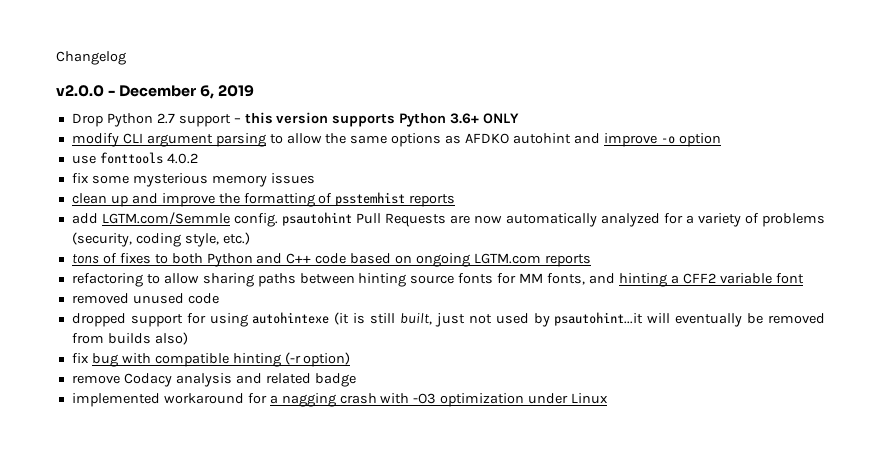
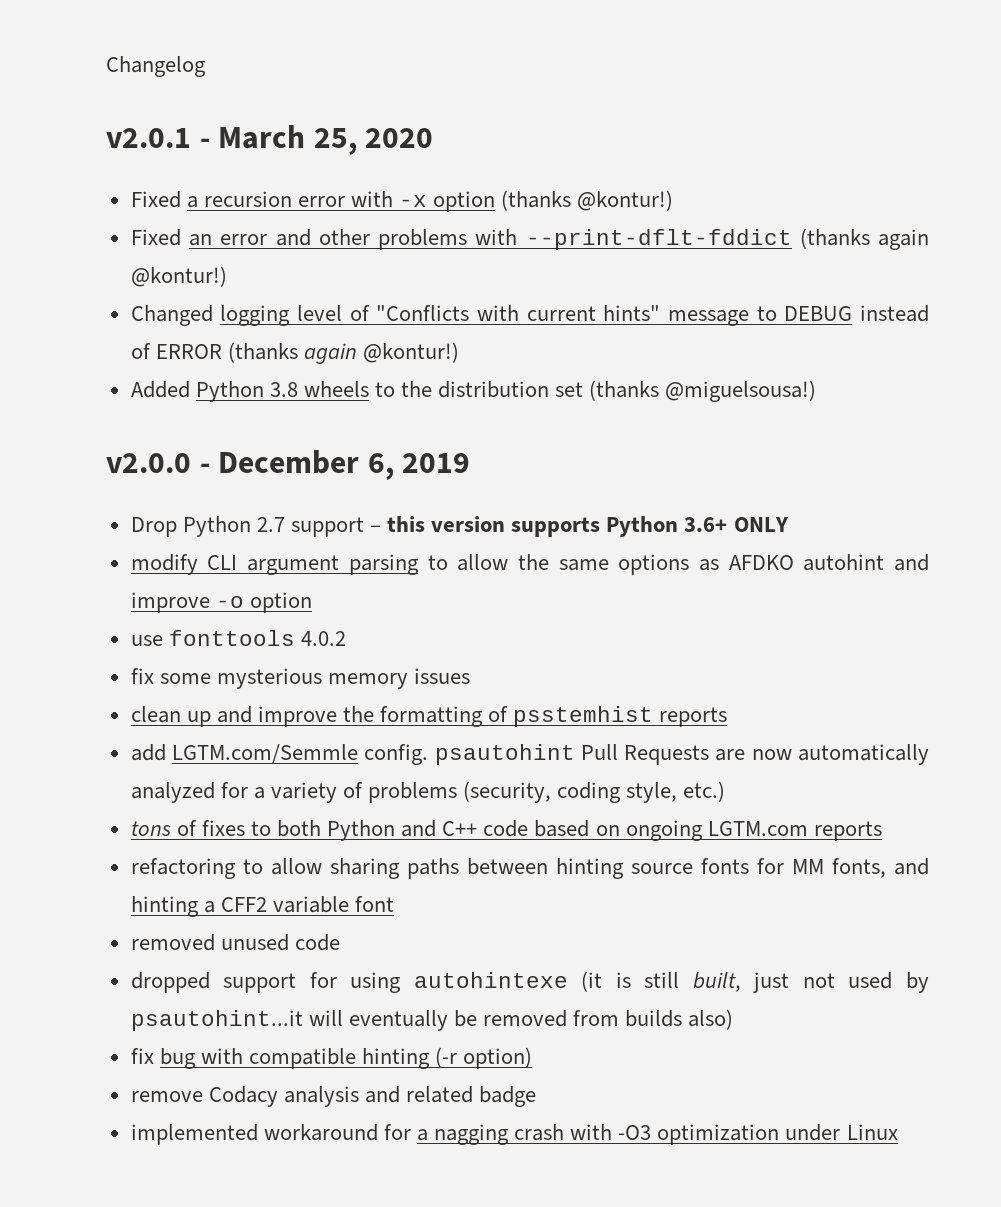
(126, 58) none -> [106,125,434,155] [130,190,674,212] [130,228,929,250] [130,266,227,287] [130,305,929,326] [130,342,460,364] [130,380,817,402] // v2.0.1 - March 25, 2020 // Fixed a recursion error with -x option (thanks @kontur!) // Fixed an error and other problems with --print-dflt-fddict (thanks again @kontur!) // Changed logging level of "Conflicts with current hints" message to DEBUG instead of ERROR (thanks again @kontur!) // Added Python 3.8 wheels to the distribution set (thanks @miguelsousa!)

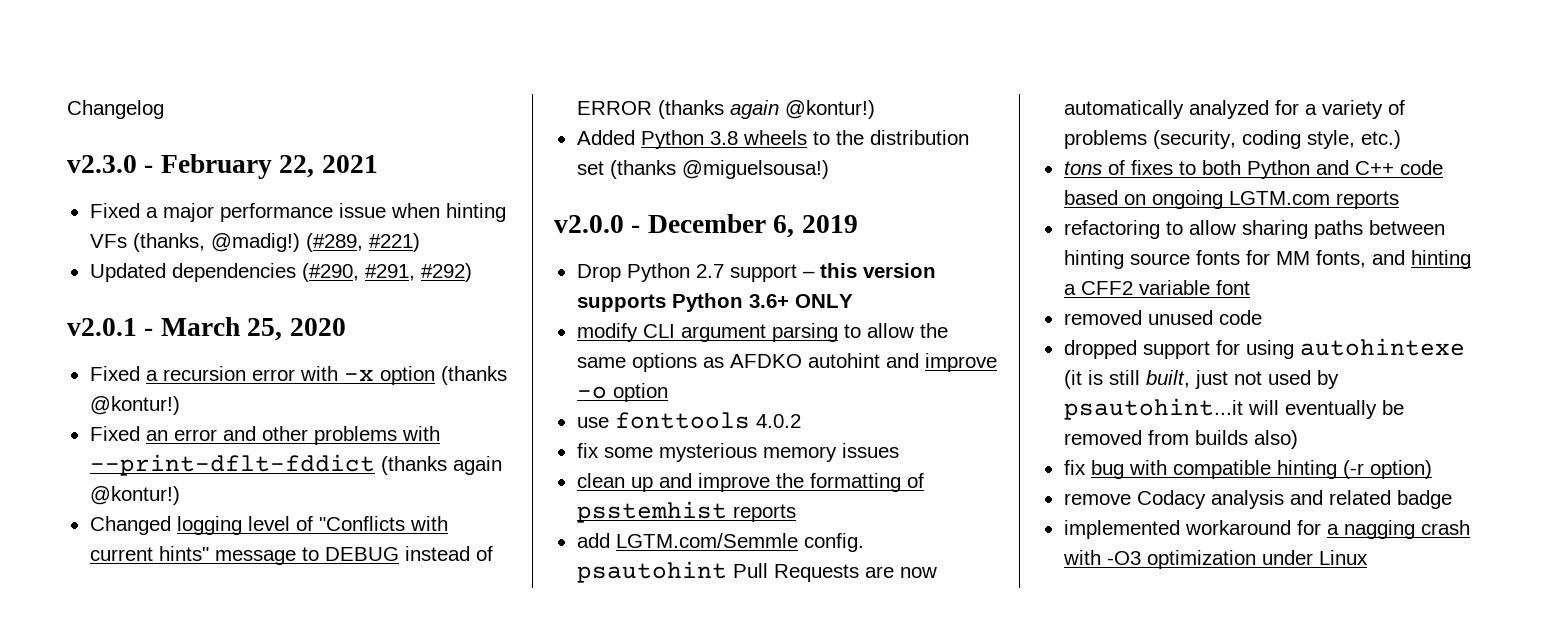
(206, 66) none -> [67,154,378,179] [89,203,506,222] [89,233,420,252] [89,263,472,282] // v2.3.0 - February 22, 2021 // Fixed a major performance issue when hinting VFs (thanks, @madig!) (#289, #221) // Updated dependencies (#290, #291, #292)

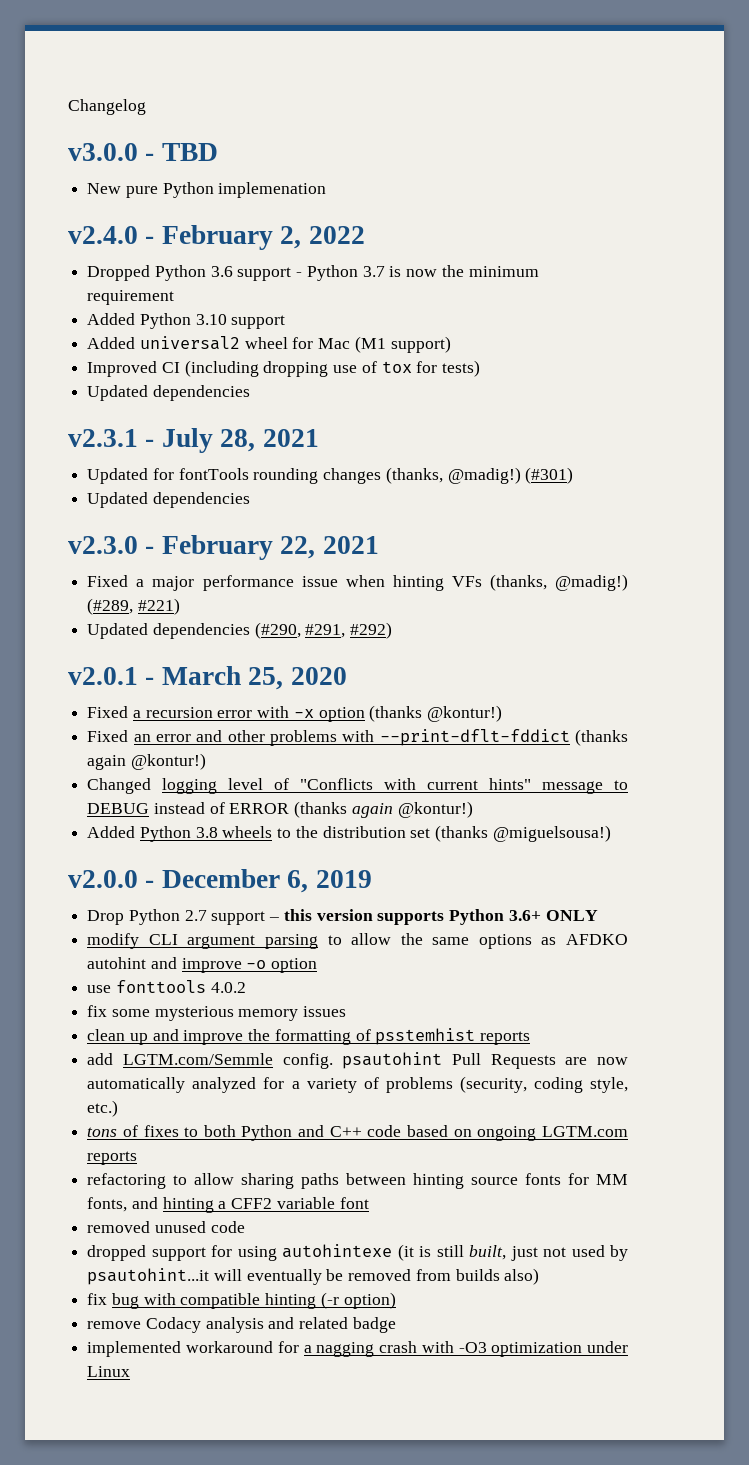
(164, 109) none -> [68,143,218,161] [87,182,327,198] [68,225,365,250] [87,265,539,281] [87,290,175,305] [87,313,286,329] [87,336,451,353] [87,360,481,377] [87,385,250,401] [68,428,319,453] [87,467,574,484] [87,492,250,508] // v3.0.0 - TBD // New pure Python implemenation // v2.4.0 - February 2, 2022 // Dropped Python 3.6 support - Python 3.7 is now the minimum requirement // Added Python 3.10 support // Added universal2 wheel for Mac (M1 support) // Improved CI (including dropping use of tox for tests) // Updated dependencies // v2.3.1 - July 28, 2021 // Updated for fontTools rounding changes (thanks, @madig!) (#301) // Updated dependencies

